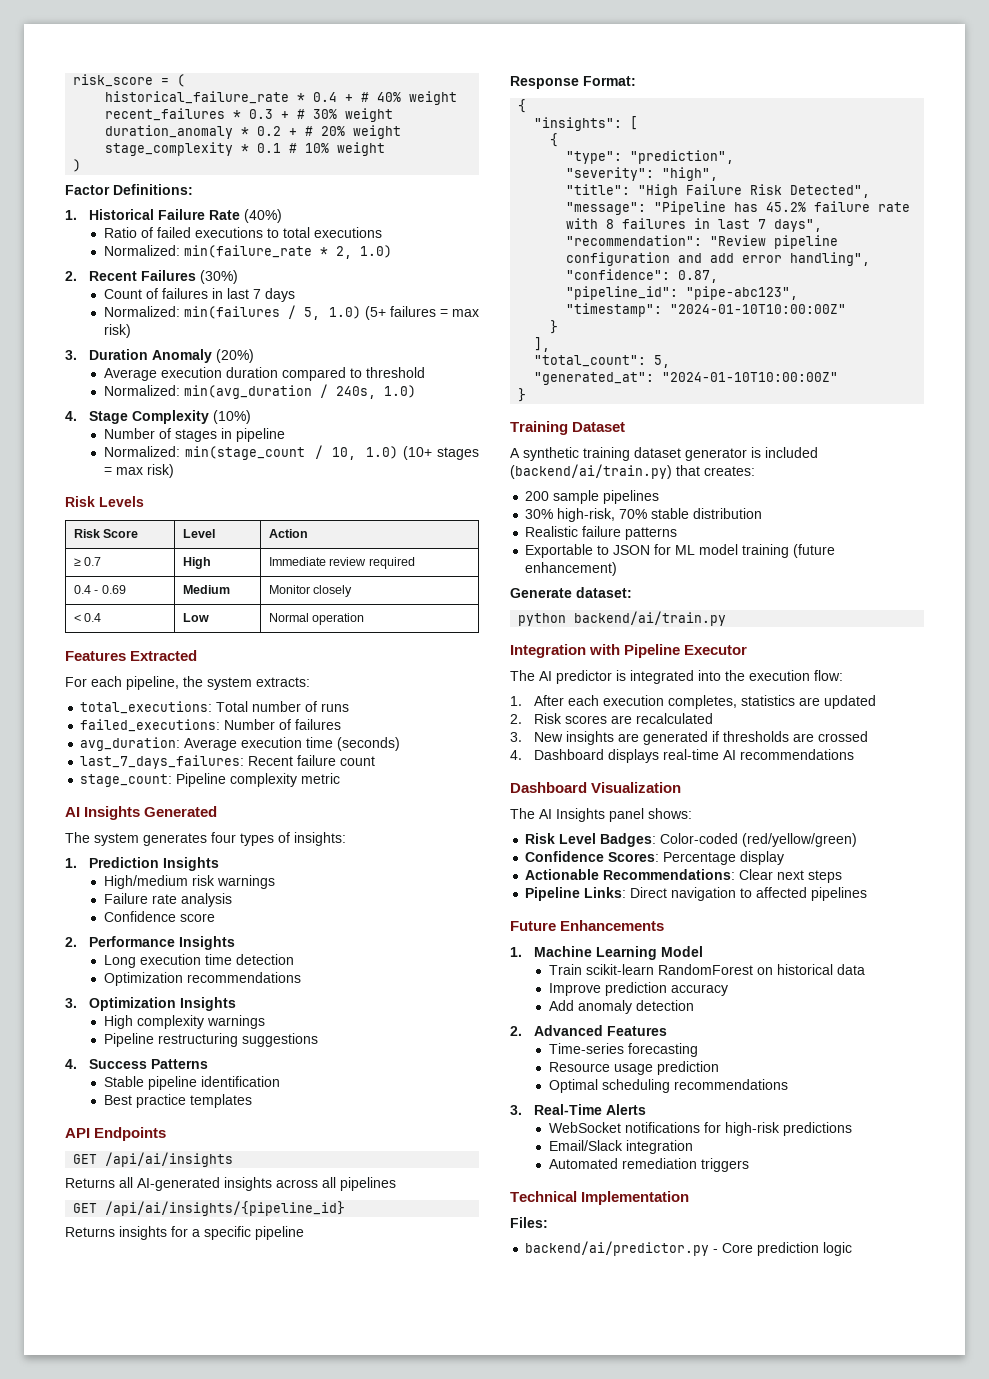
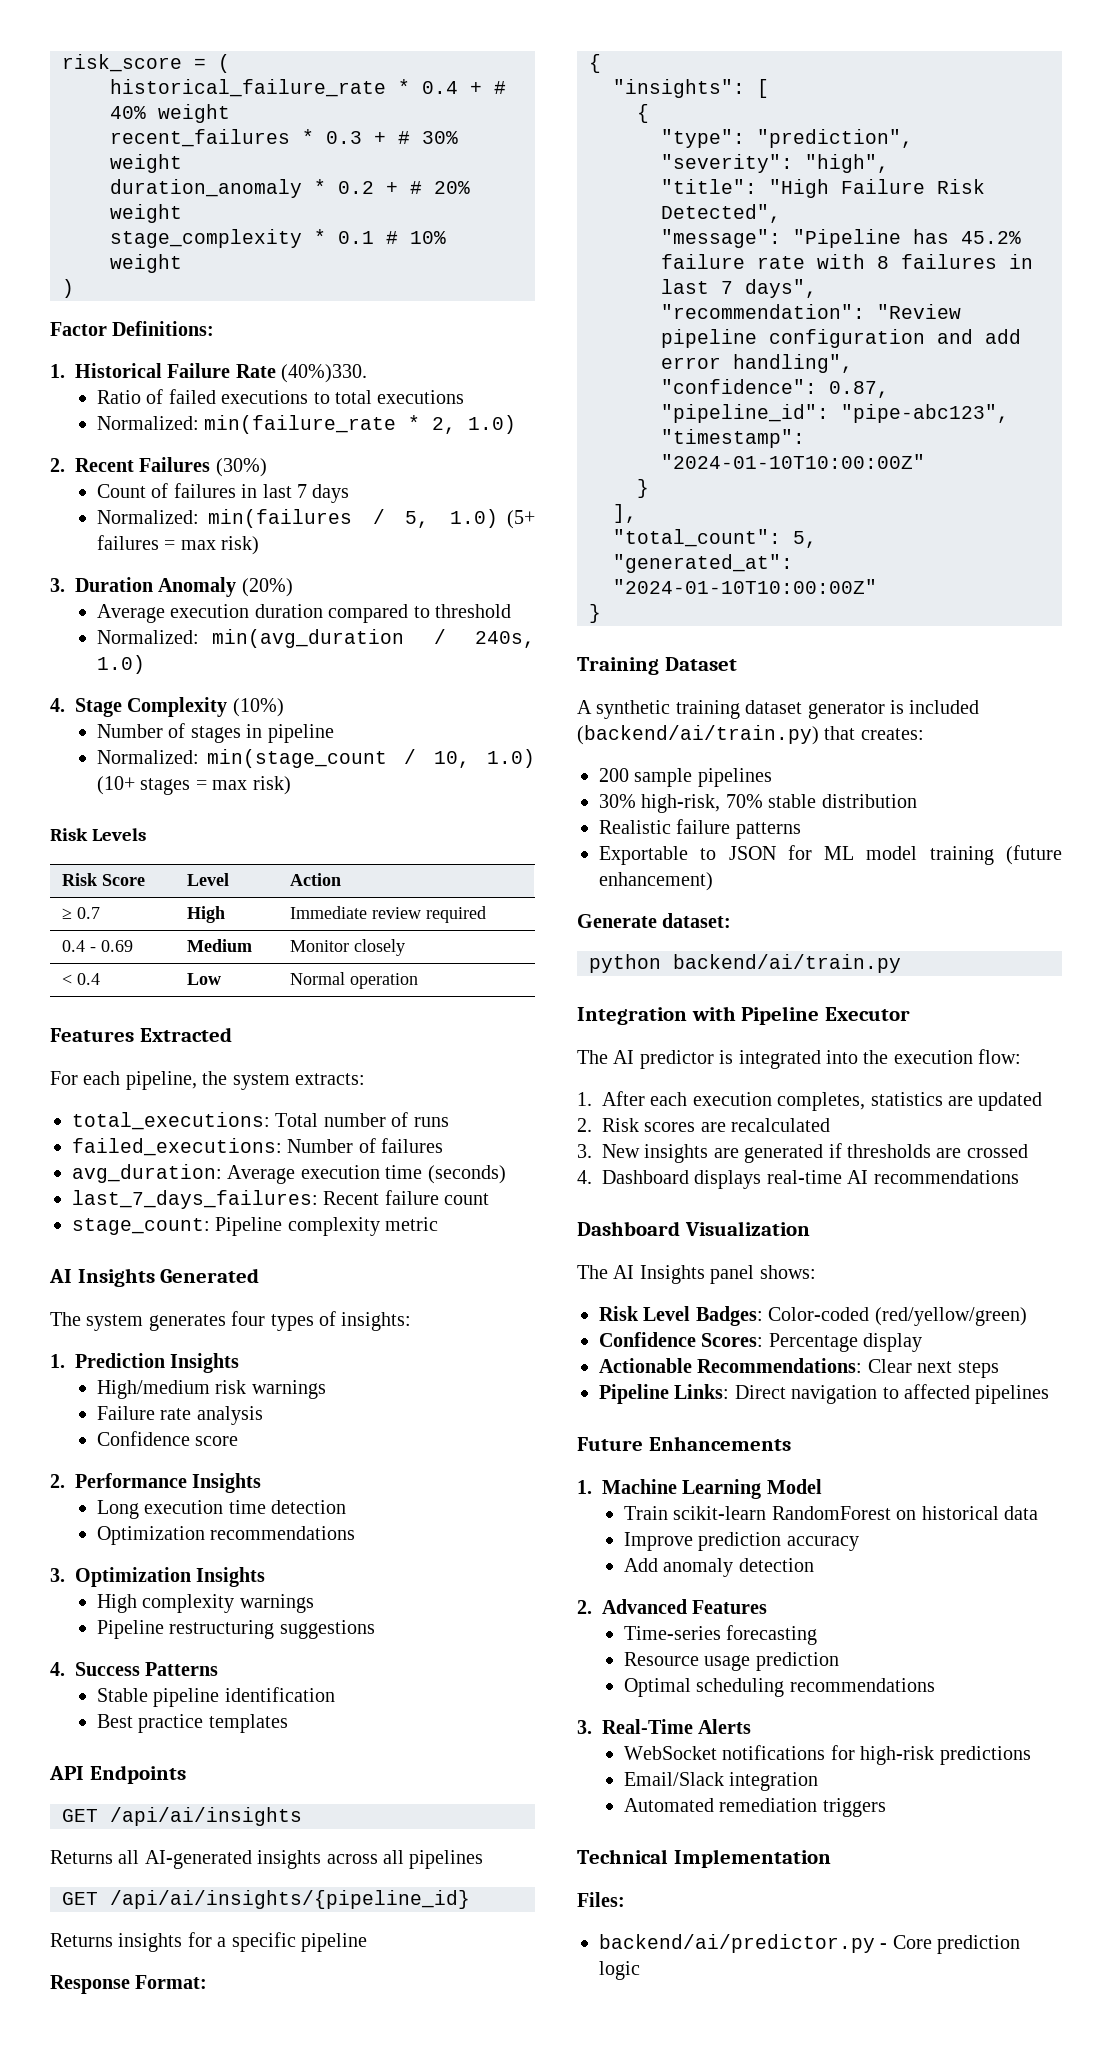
[243,209,282,223] (40%) -> [281,364,368,383] (40%)330.

